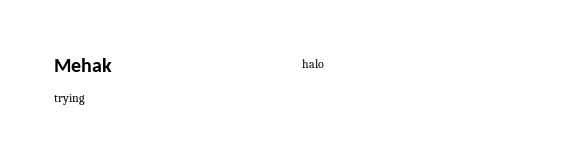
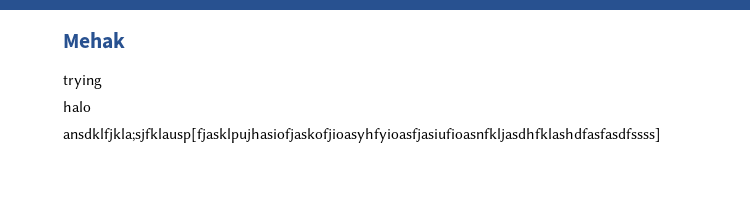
(324, 63) none -> [63,128,661,143] ansdklfjkla;sjfklausp[fjasklpujhasiofjaskofjioasyhfyioasfjasiufioasnfkljasdhfklashdfasfasdfssss]

